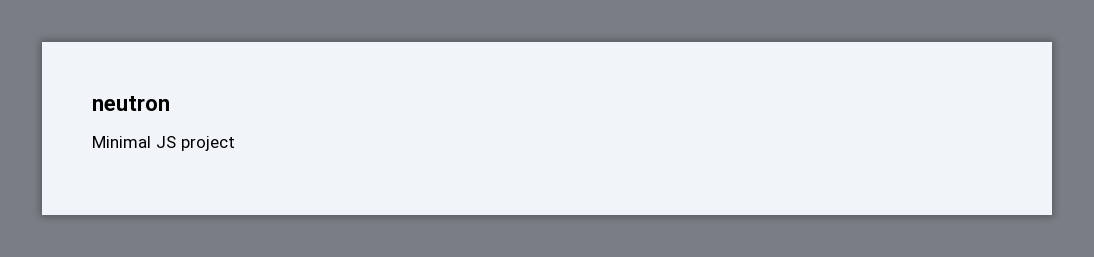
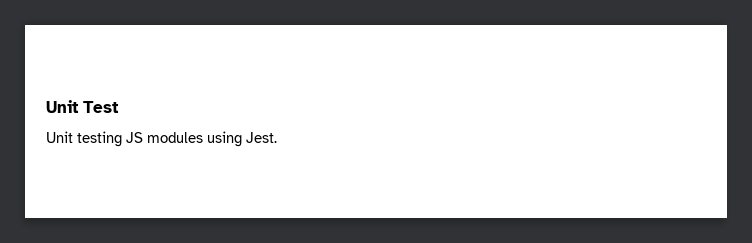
[92,96,170,111] [92,136,235,151] neutron // Minimal JS project -> [46,100,119,113] [46,131,277,147] Unit Test // Unit testing JS modules using Jest.

